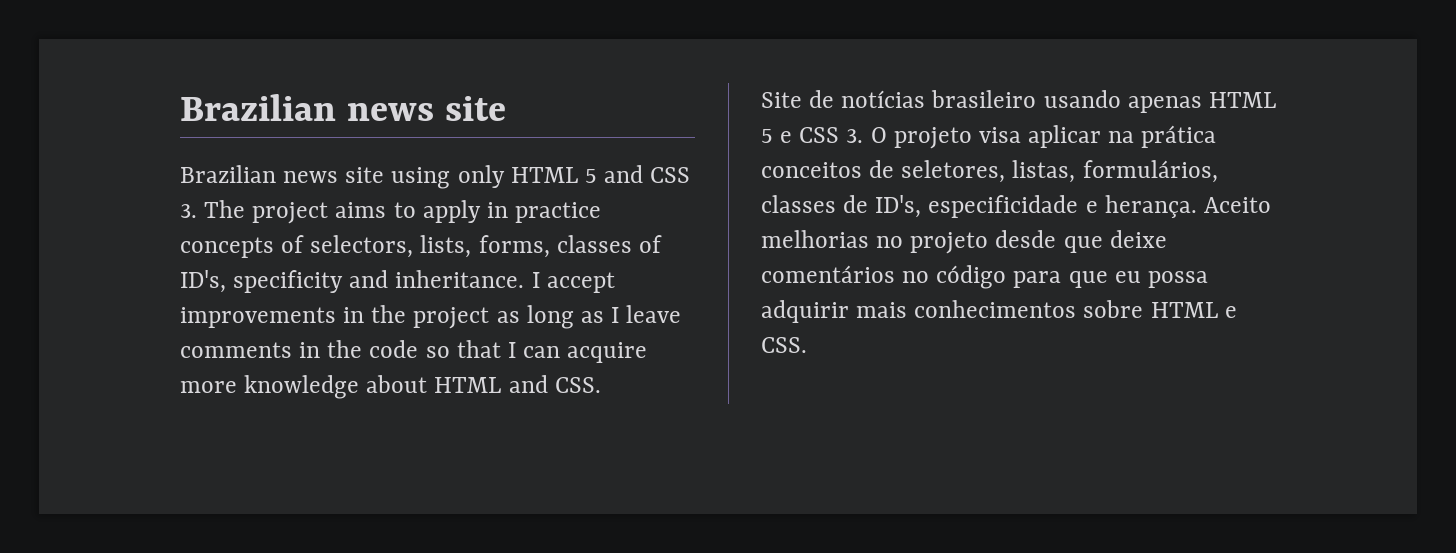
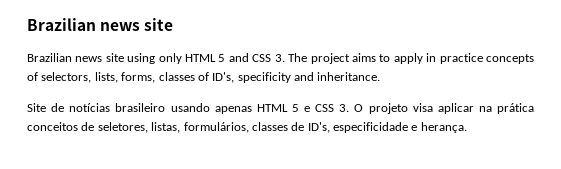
[531,272,615,293] [180,305,682,329] [180,340,648,363] [180,375,601,399] I accept improvements in the project as long as I leave comments in the code so that I can acquire more knowledge about HTML and CSS. -> (381, 76) none
[1203,197,1271,213] [761,230,1167,254] [761,265,1208,289] [761,300,1237,323] [761,337,807,353] Aceito melhorias no projeto desde que deixe comentários no código para que eu possa adquirir mais conhecimentos sobre HTML e CSS. -> (467, 127) none

